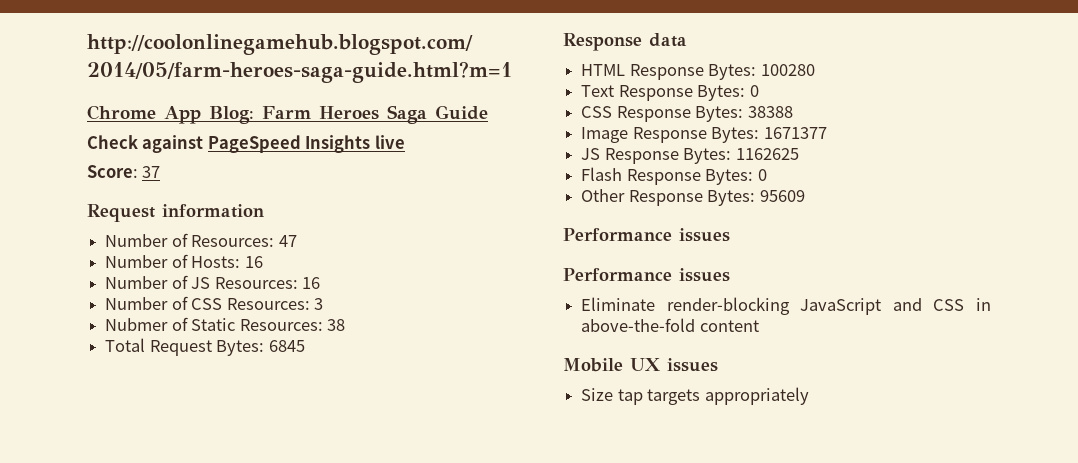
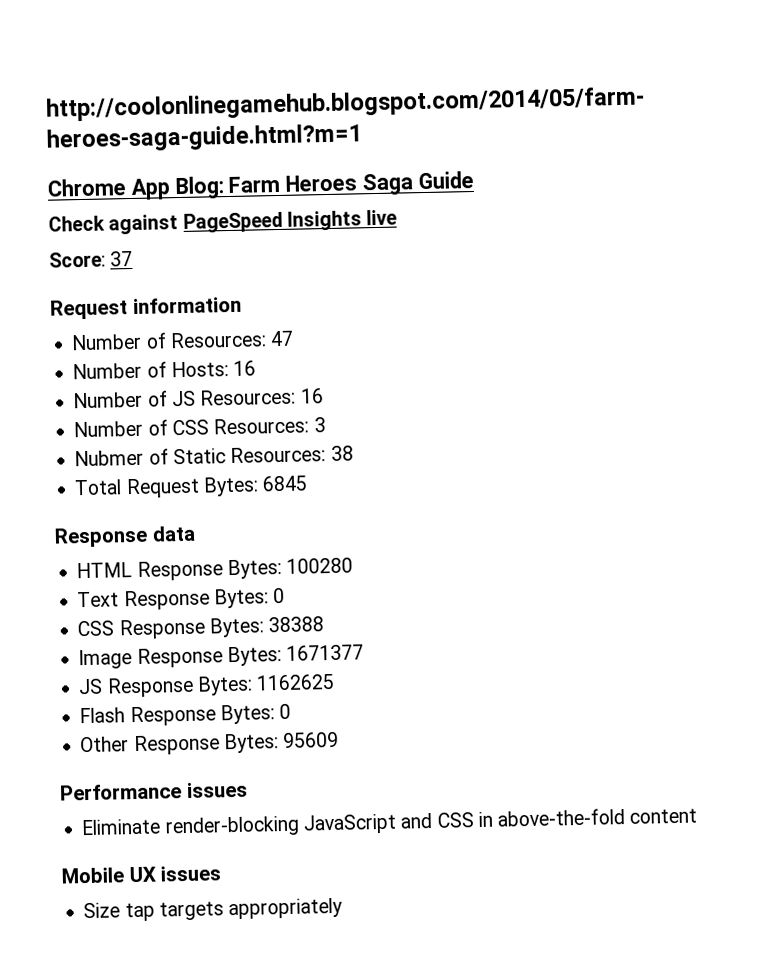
[563,268,730,282] // Performance issues -> (248, 789) none

